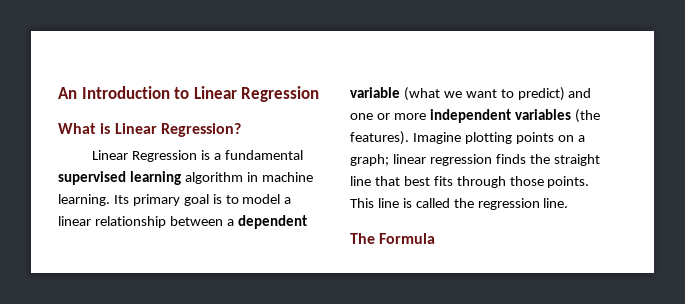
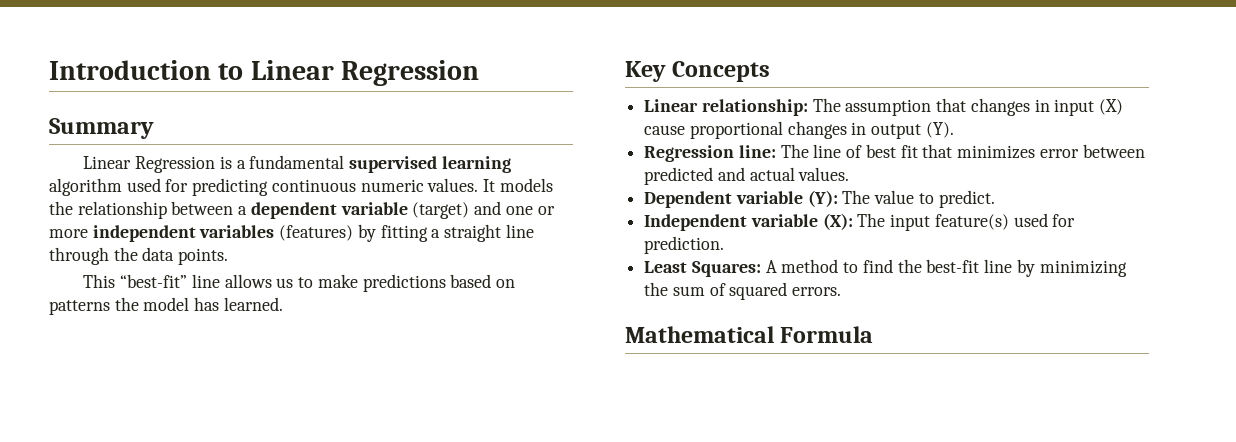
[58,87,77,99] An -> (49, 70) none
[58,123,241,137] What is Linear Regression? -> [49,118,154,139] Summary
[246,172,313,182] [58,194,292,206] [58,216,91,226] in machine learning. Its primary goal is to model a linear -> [126,178,553,196] [49,201,73,215] used for predicting continuous numeric values. It models the
[403,87,565,101] (what we want to predict) -> [412,202,470,219] (target)
[574,109,600,123] [350,131,585,145] [350,154,600,166] [350,176,590,188] [350,198,569,210] [350,233,375,244] (the features). Imagine plotting points on a graph; linear regression finds the straight line that best fits through those points. This line is called the regression line. // The -> [279,224,534,242] [49,247,229,265] [83,274,515,292] [49,297,283,315] [625,61,771,82] [644,98,1124,116] [644,121,954,139] [644,144,1145,162] [644,167,850,185] [644,190,995,208] [644,213,1076,231] [644,236,725,254] [644,259,1127,277] [644,282,842,300] [625,326,774,343] (features) by fitting a straight line through the data points. // This “best-fit” line allows us to make predictions based on patterns the model has learned. // Key Concepts // Linear relationship: The assumption that changes in input (X) cause proportional changes in output (Y). // Regression line: The line of best fit that minimizes error between predicted and actual values. // Dependent variable (Y): The value to predict. // Independent variable (X): The input feature(s) used for prediction. // Least Squares: A method to find the best-fit line by minimizing the sum of squared errors. // Mathematical

